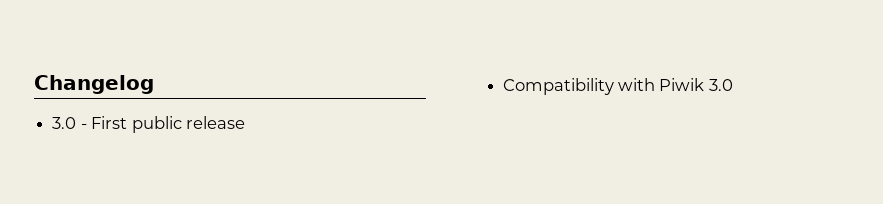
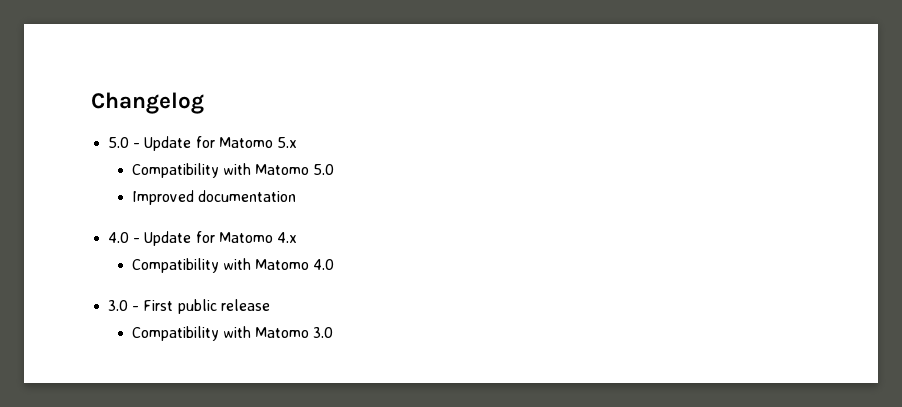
(154, 84) none -> [108,136,297,151] [131,163,335,178] [131,190,296,205] [108,231,297,246] [131,258,335,273] // 5.0 - Update for Matomo 5.x // Compatibility with Matomo 5.0 // Improved documentation // 4.0 - Update for Matomo 4.x // Compatibility with Matomo 4.0
[659,78,705,91] Piwik -> [254,327,309,338] Matomo

